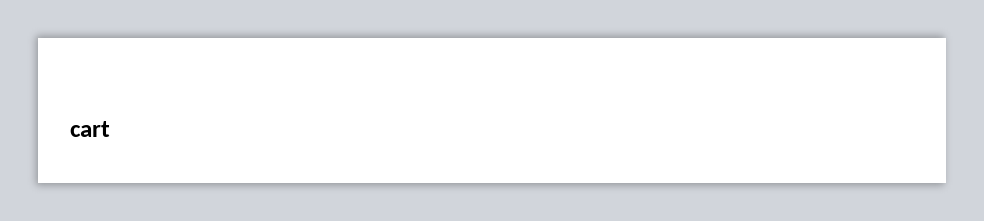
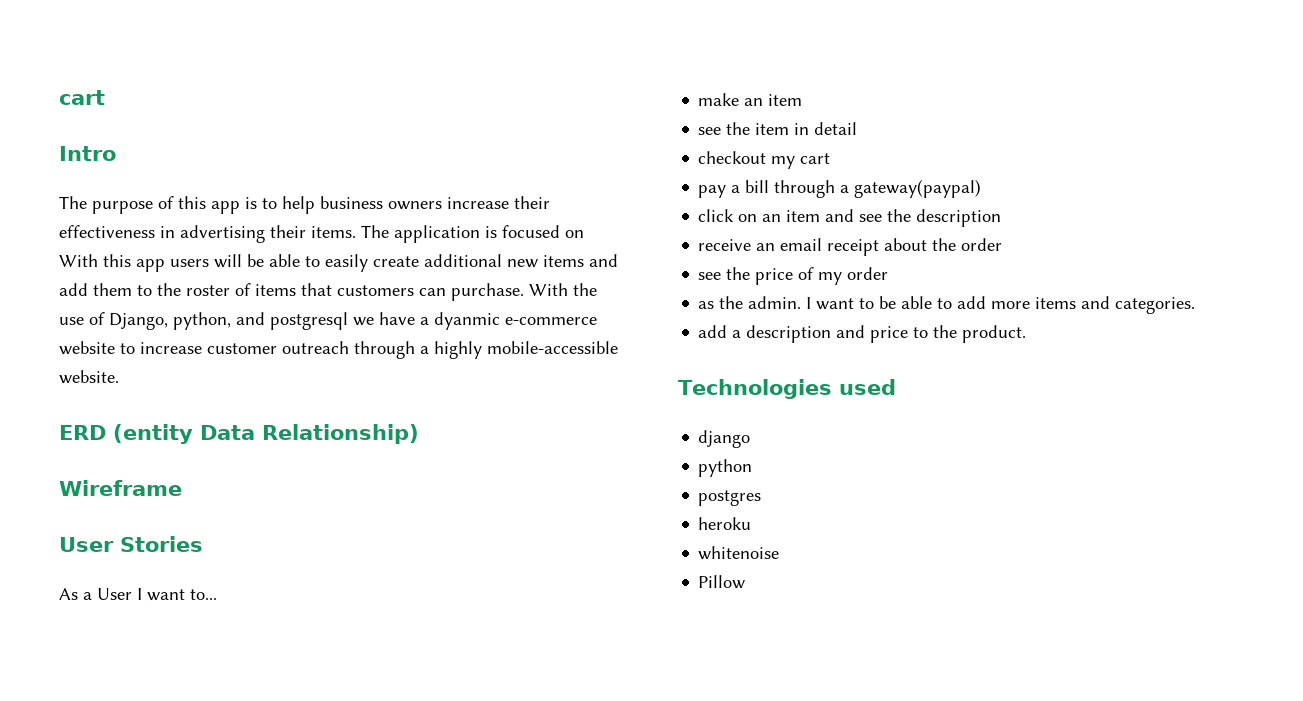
[70,121,110,137] cart -> [59,90,105,105] [59,146,116,161] [59,196,550,214] [59,225,584,243] [59,254,618,272] [59,283,597,301] [59,312,597,330] [59,341,618,359] [59,370,119,384] [59,424,419,444] [59,480,182,496] [59,536,203,552] [59,588,217,601] [698,93,803,106] [698,122,858,135] [698,151,831,169] [698,179,982,198] [698,209,1002,227] [698,238,1003,256] [698,267,889,285] [698,296,1196,314] [698,325,1027,343] [678,379,896,399] [698,430,751,448] [698,459,753,477] [698,490,762,506] [698,517,752,530] [698,546,780,560] [698,575,746,589] cart // Intro // The purpose of this app is to help business owners increase their effectiveness in advertising their items. The application is focused on With this app users will be able to easily create additional new items and add them to the roster of items that customers can purchase. With the use of Django, python, and postgresql we have a dyanmic e-commerce website to increase customer outreach through a highly mobile-accessible website. // ERD (entity Data Relationship) // Wireframe // User Stories // As a User I want to... // make an item // see the item in detail // checkout my cart // pay a bill through a gateway(paypal) // click on an item and see the description // receive an email receipt about the order // see the price of my order // as the admin. I want to be able to add more items and categories. // add a description and price to the product. // Technologies used // django // python // postgres // heroku // whitenoise // Pillow

